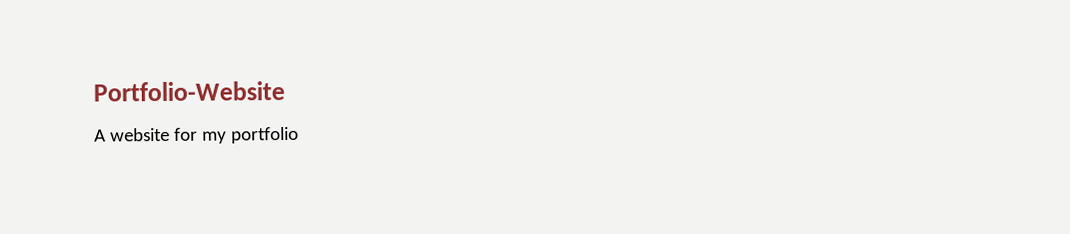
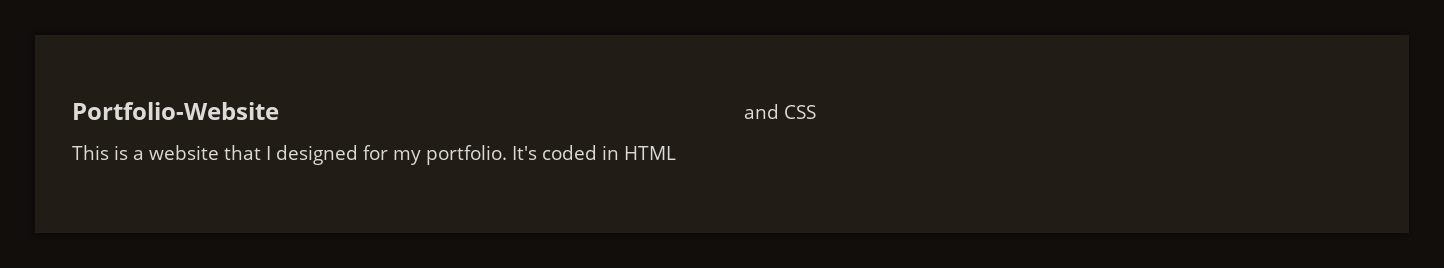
[94,126,299,144] A website for my portfolio -> [72,145,676,165] [744,104,816,119] This is a website that I designed for my portfolio. It's coded in HTML and CSS

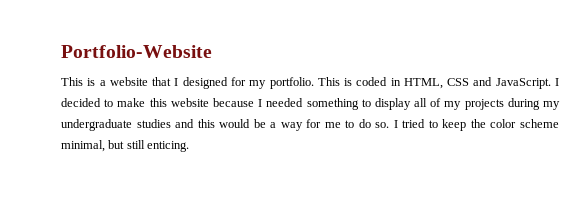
[512,145,676,160] [744,104,816,119] It's coded in HTML and CSS -> [317,77,559,89] [61,98,560,110] [61,119,559,131] [61,140,190,152] This is coded in HTML, CSS and JavaScript. I decided to make this website because I needed something to display all of my projects during my undergraduate studies and this would be a way for me to do so. I tried to keep the color scheme minimal, but still enticing.

